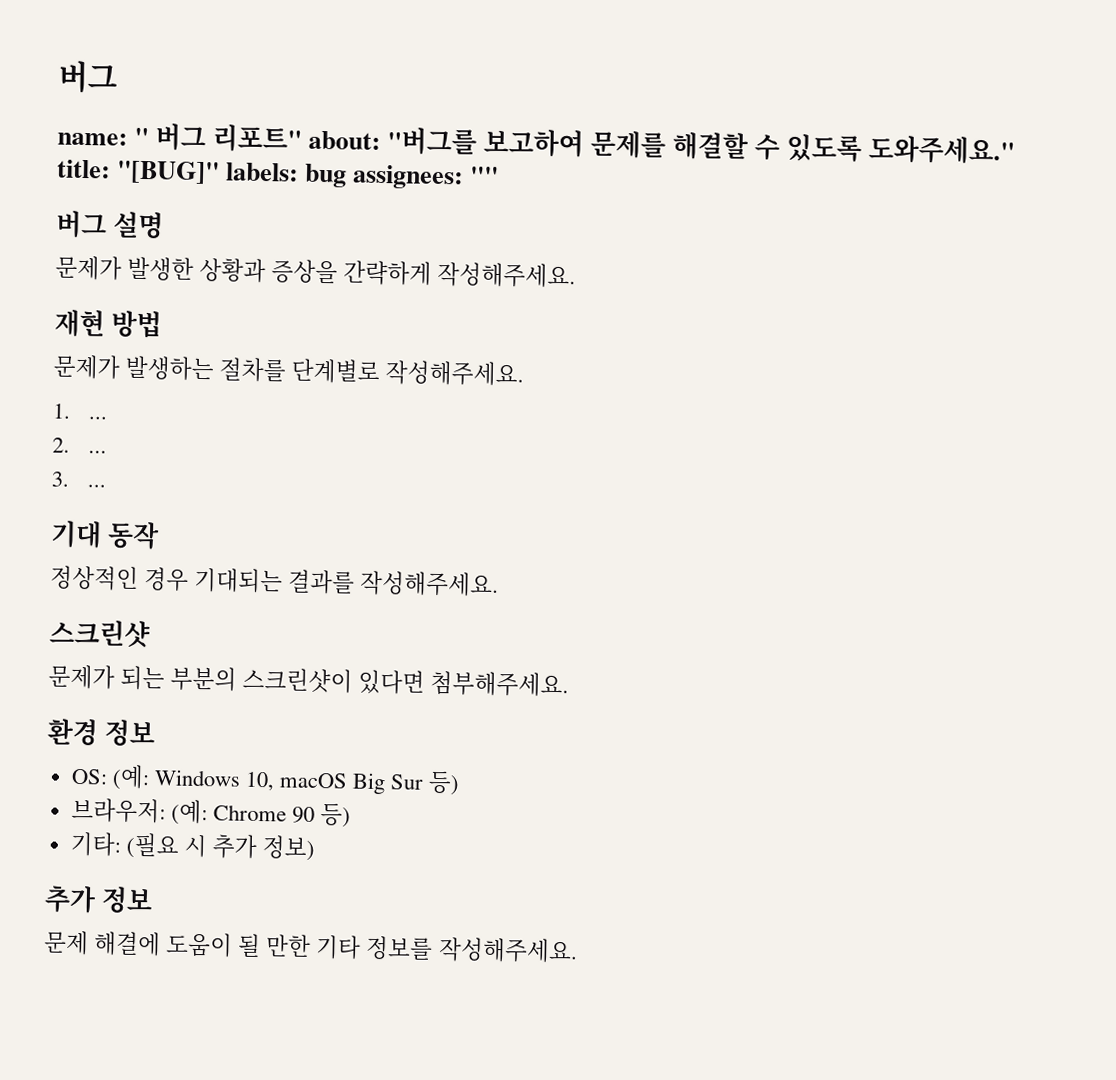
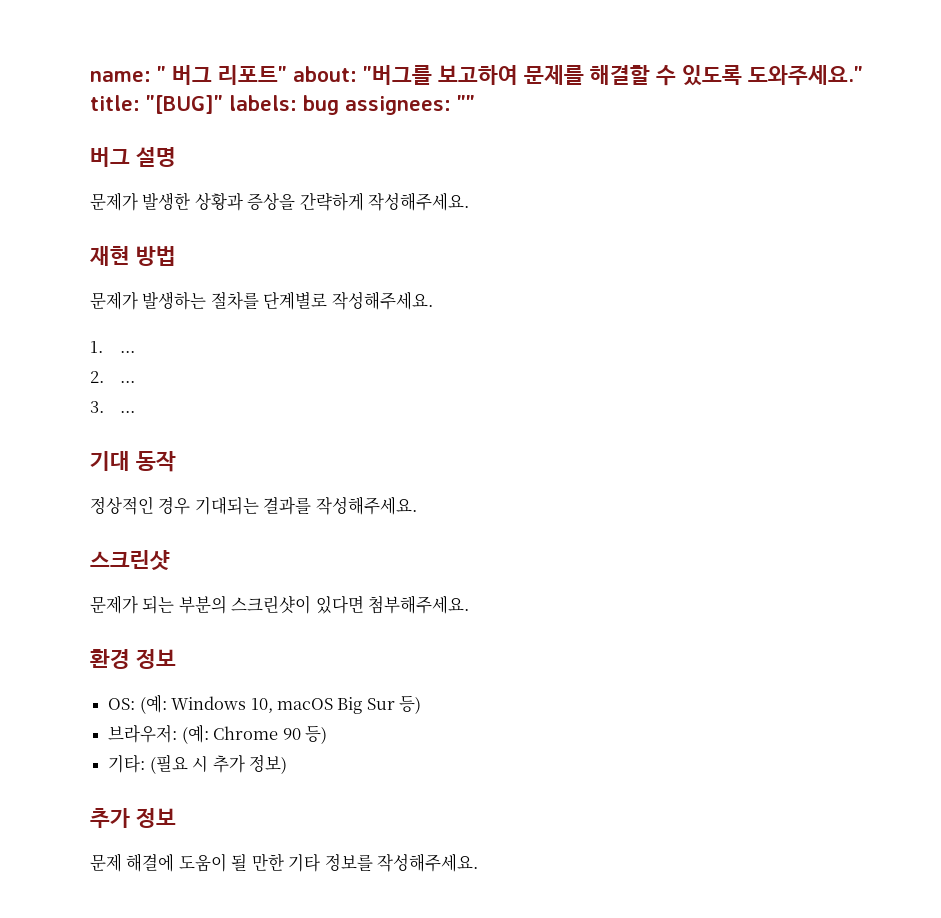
[58,60,117,94] 버그 // -> (90, 76) none

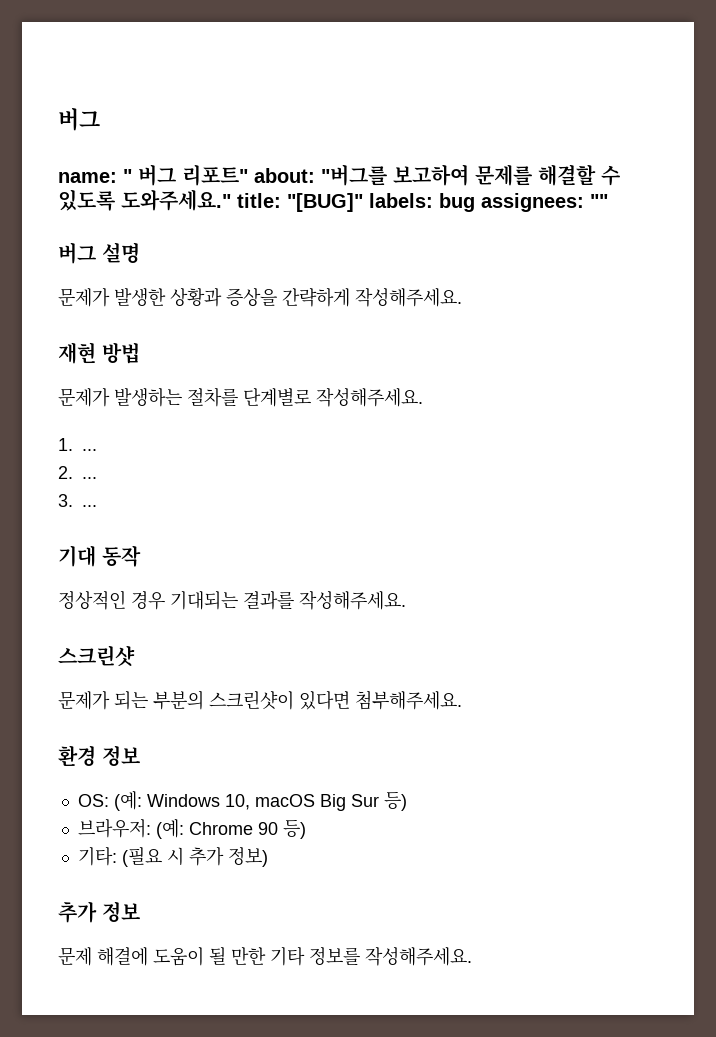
(90, 76) none -> [58,108,100,131] 버그 //

